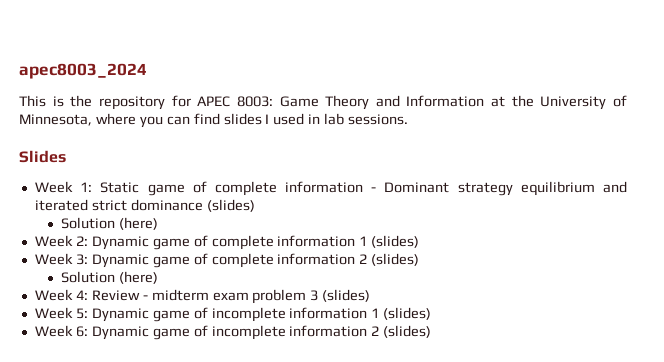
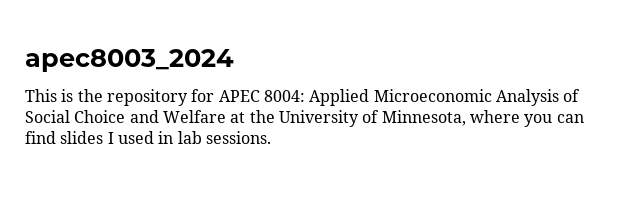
[236,95,485,110] 8003: Game Theory and Information -> [263,89,581,106] [25,110,226,123] 8004: Applied Microeconomic Analysis of Social Choice and Welfare
[19,150,66,163] [34,181,627,196] [34,199,255,212] [61,217,159,230] [34,235,420,250] [34,253,420,268] [61,271,159,284] [34,289,371,304] [34,307,432,322] [34,325,432,340] // Slides // Week 1: Static game of complete information - Dominant strategy equilibrium and iterated strict dominance (slides) // Solution (here) // Week 2: Dynamic game of complete information 1 (slides) // Week 3: Dynamic game of complete information 2 (slides) // Solution (here) // Week 4: Review - midterm exam problem 3 (slides) // Week 5: Dynamic game of incomplete information 1 (slides) // Week 6: Dynamic game of incomplete information 2 (slides) -> (271, 137) none

